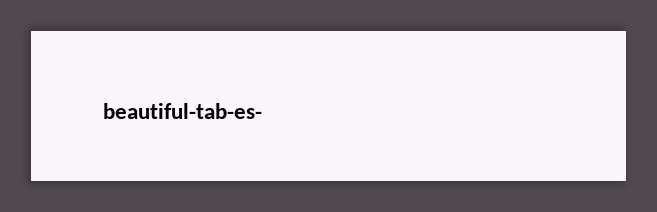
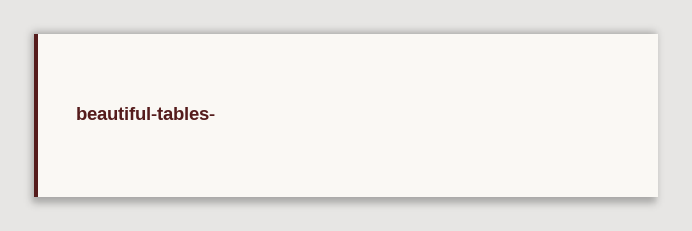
[103,103,262,119] beautiful-tab-es- -> [76,107,215,120] beautiful-tables-

